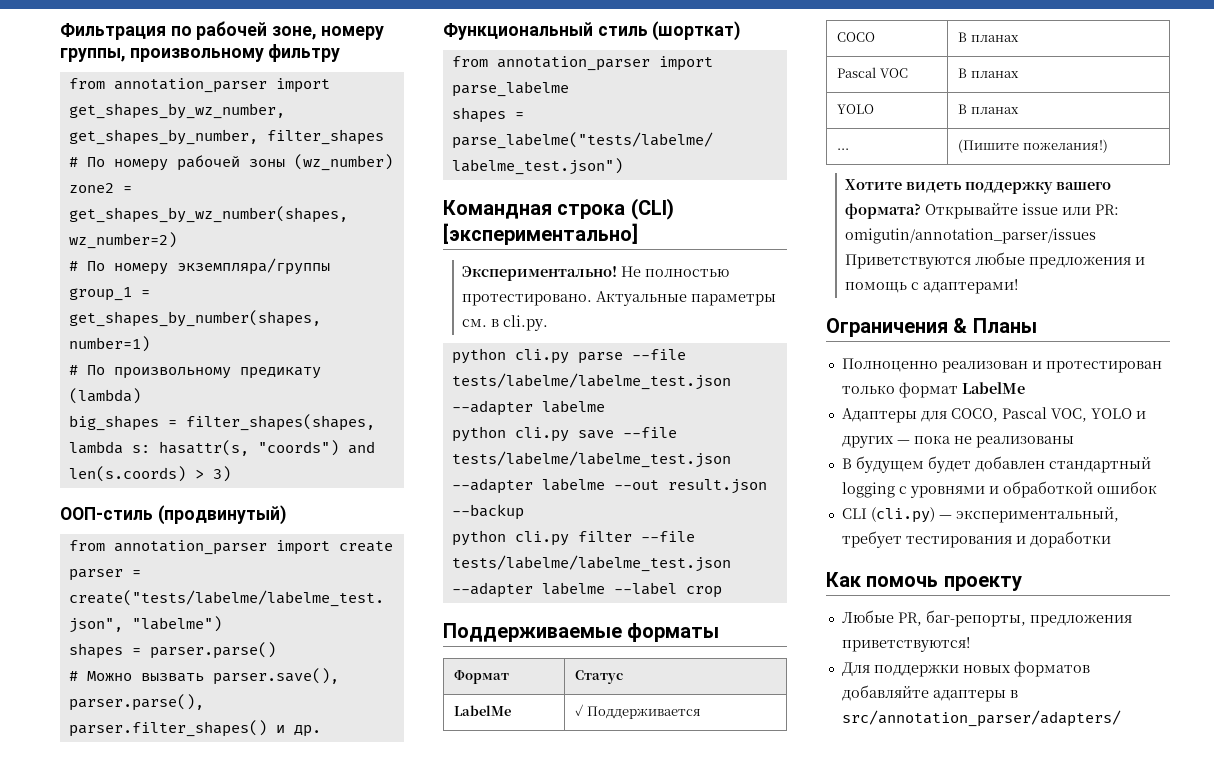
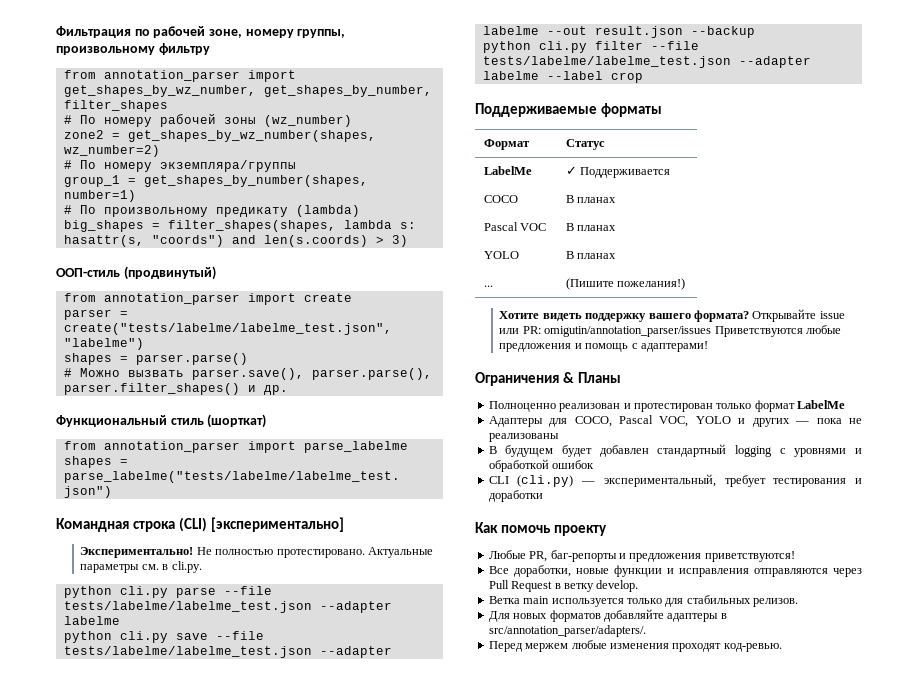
[925,610,1026,627] баг-репорты, -> [550,550,626,562] баг-репорты и
(970, 644) none -> [488,565,862,577] [488,580,639,592] [488,595,798,607] // Все доработки, новые функции и исправления отправляются через Pull Request в ветку develop. // Ветка main используется только для стабильных релизов.
[873,664,959,677] поддержки -> (510, 616) none
[841,710,1121,727] src/annotation_parser/adapters/ -> [488,625,646,637] [488,640,782,652] src/annotation_parser/adapters/. // Перед мержем любые изменения проходят код-ревью.

